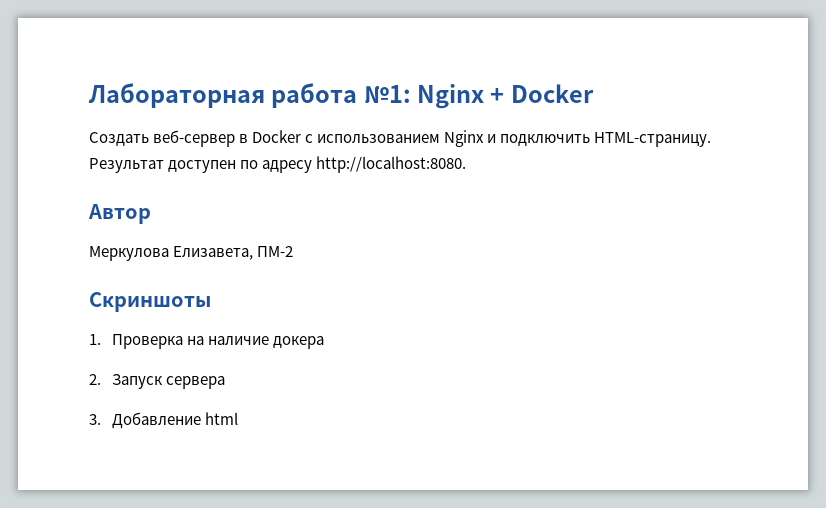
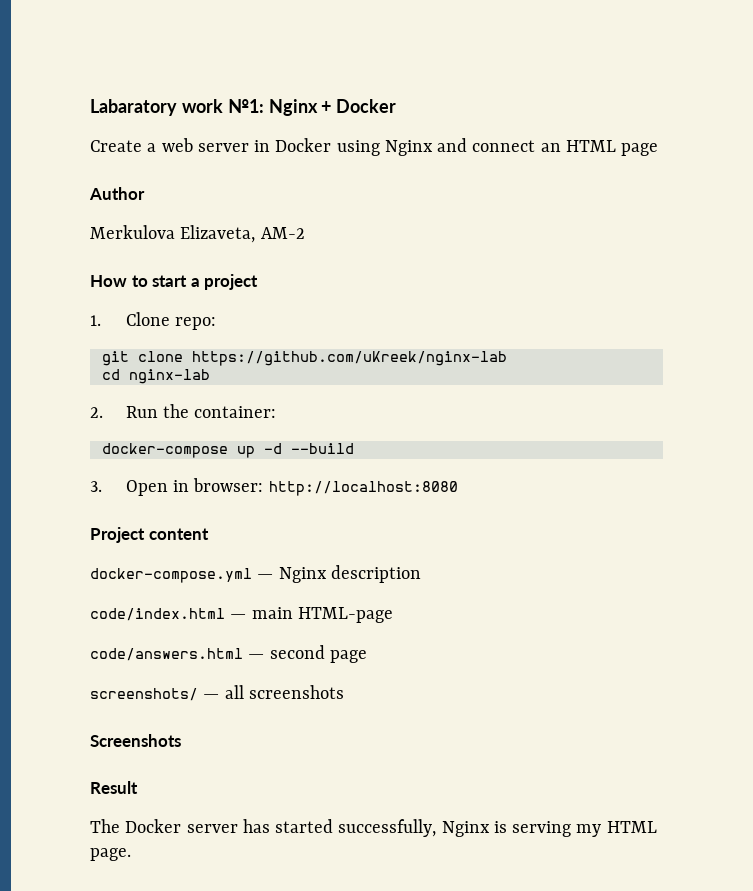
[88,83,358,108] Лабораторная работа -> [90,99,223,116] Labaratory work
[89,130,712,147] [89,156,467,173] [88,204,151,224] [89,246,294,261] [89,292,211,312] [89,334,325,349] [89,374,226,389] [89,412,239,429] Создать веб-сервер в Docker с использованием Nginx и подключить HTML-страницу. Результат доступен по адресу http://localhost:8080. // Автор // Меркулова Елизавета, ПМ-2 // Скриншоты // 1. Проверка на наличие докера // 2. Запуск сервера // 3. Добавление html -> [90,138,659,156] [89,187,145,200] [90,225,305,243] [90,274,259,290] [90,312,217,330] [101,351,507,366] [101,369,210,384] [90,404,277,418] [101,443,354,458] [90,478,458,496] [90,527,209,543] [90,565,421,583] [90,607,393,623] [90,645,367,663] [90,685,344,701] [90,734,181,747] [90,781,138,794] [90,819,657,837] [90,848,131,861] Create a web server in Docker using Nginx and connect an HTML page // Author // Merkulova Elizaveta, AM-2 // How to start a project // 1. Clone repo: // git clone https://github.com/uKreek/nginx-lab // cd nginx-lab // 2. Run the container: // docker-compose up -d --build // 3. Open in browser: http://localhost:8080 // Project content // docker-compose.yml — Nginx description // code/index.html — main HTML-page // code/answers.html — second page // screenshots/ — all screenshots // Screenshots // Result // The Docker server has started successfully, Nginx is serving my HTML page.

